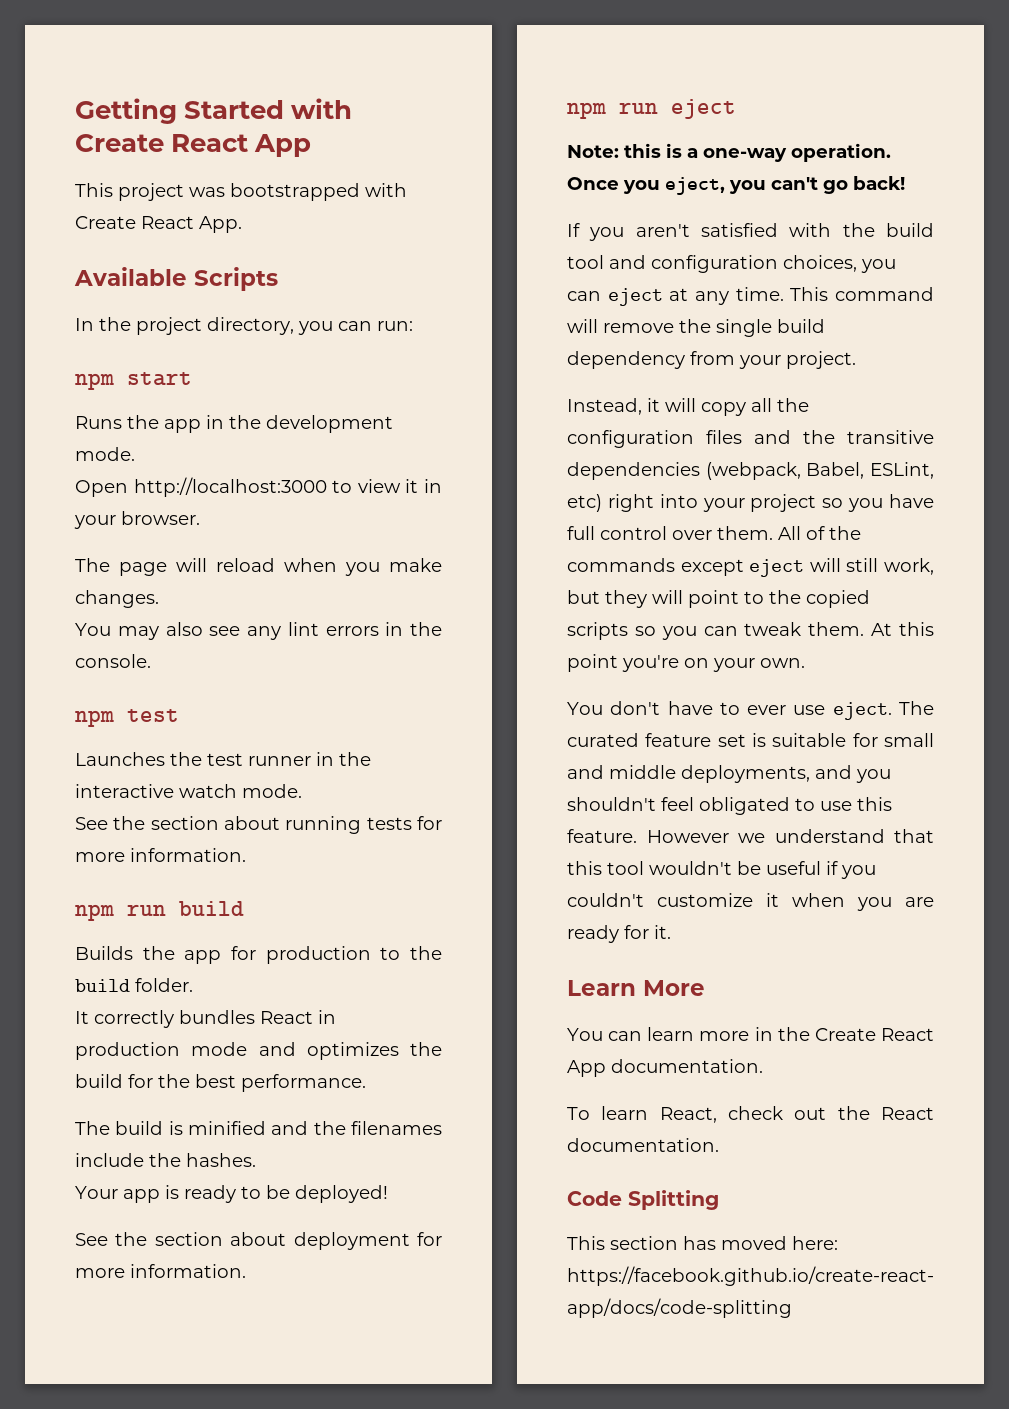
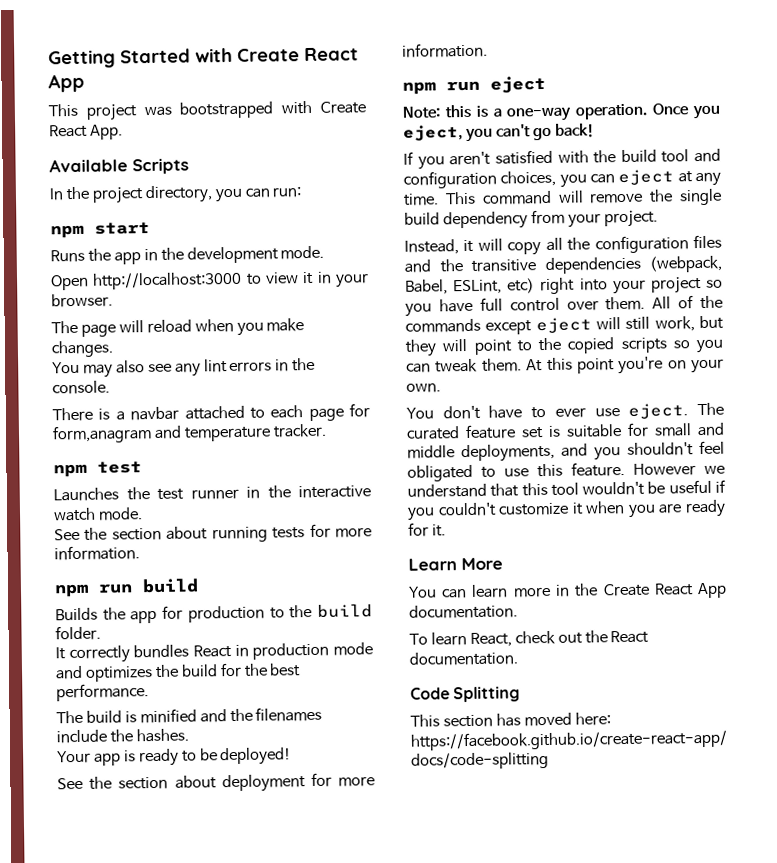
(151, 661) none -> [52,403,370,422] [52,423,327,444] // There is a navbar attached to each page for form,anagram and temperature tracker.

